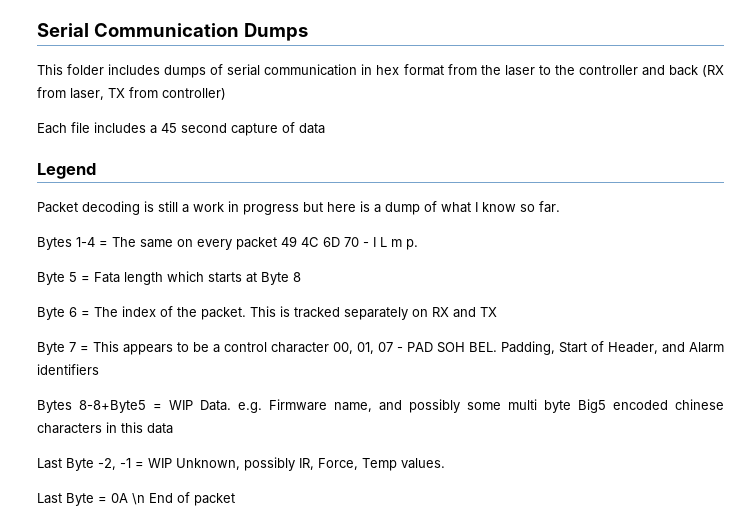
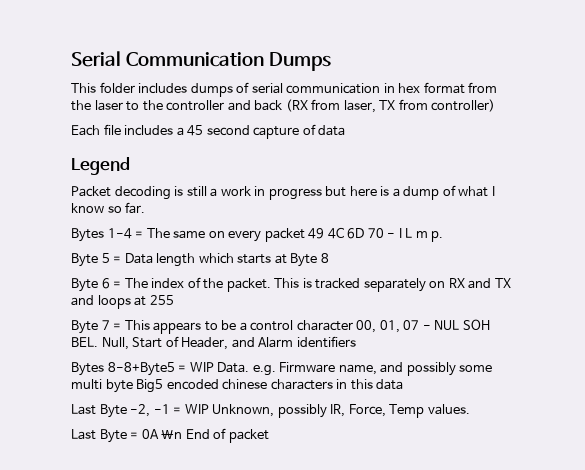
[94,272,120,283] Fata -> [124,253,153,264] Data
(497, 312) none -> [71,295,174,309] and loops at 255
[407,342,433,352] PAD -> [434,320,460,330] NUL
[501,341,555,355] Padding, -> [101,337,129,350] Null,

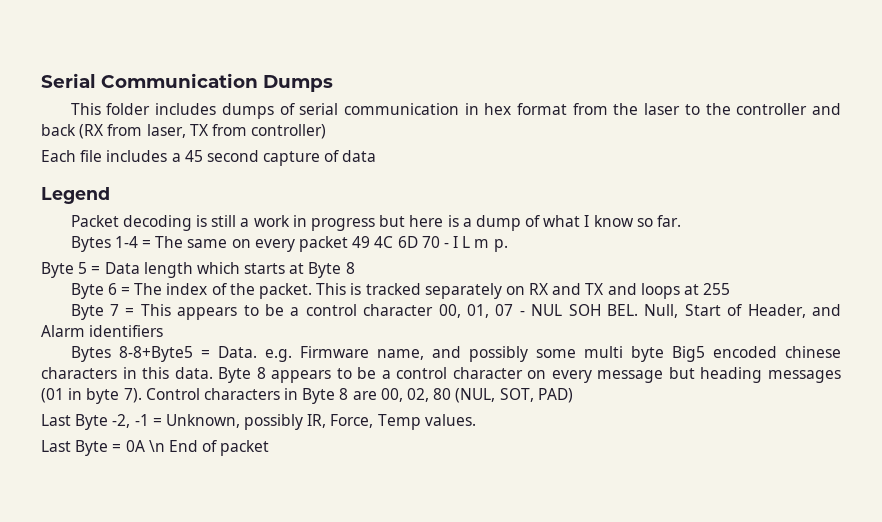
[189,362,214,372] WIP -> (210, 354) none
[376,379,404,390] data -> [174,367,841,383] [41,388,573,404] data. Byte 8 appears to be a control character on every message but heading messages (01 in byte 7). Control characters in Byte 8 are 00, 02, 80 (NUL, SOT, PAD)
[184,404,209,414] WIP -> (162, 422) none

